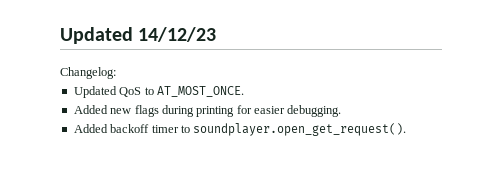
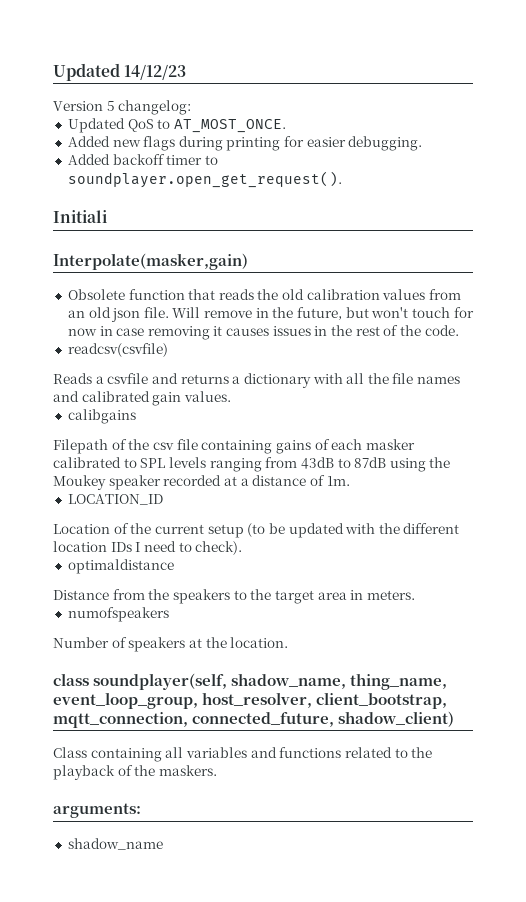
[60,67,116,79] Changelog: -> [53,100,192,115] Version 5 changelog:
(407, 129) none -> [53,210,107,223] [53,253,248,270] [67,289,462,300] [67,307,474,322] [67,325,459,340] [67,343,168,357] [53,373,461,388] [53,391,231,406] [67,409,136,424] [53,439,415,454] [53,457,451,472] [53,475,350,490] [67,494,163,505] [53,523,460,538] [53,541,243,555] [67,559,174,574] [53,589,415,604] [67,607,169,622] [53,637,289,652] [53,673,448,690] [53,692,448,709] [53,711,455,728] [53,747,433,762] [53,765,217,780] [53,803,141,818] [67,838,163,850] // Initiali // Interpolate(masker,gain) // Obsolete function that reads the old calibration values from an old json file. Will remove in the future, but won't touch for now in case removing it causes issues in the rest of the code. // readcsv(csvfile) // Reads a csvfile and returns a dictionary with all the file names and calibrated gain values. // calibgains // Filepath of the csv file containing gains of each masker calibrated to SPL levels ranging from 43dB to 87dB using the Moukey speaker recorded at a distance of 1m. // LOCATION_ID // Location of the current setup (to be updated with the different location IDs I need to check). // optimaldistance // Distance from the speakers to the target area in meters. // numofspeakers // Number of speakers at the location. // class soundplayer(self, shadow_name, thing_name, event_loop_group, host_resolver, client_bootstrap, mqtt_connection, connected_future, shadow_client) // Class containing all variables and functions related to the playback of the maskers. // arguments: // shadow_name

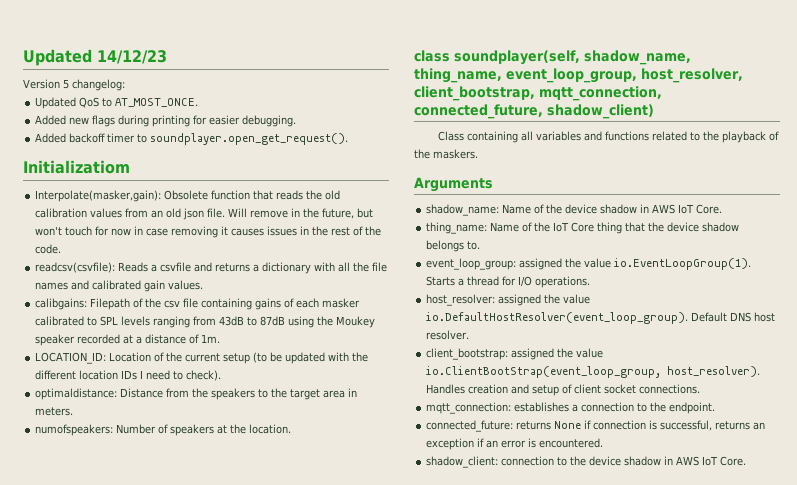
[53,210,107,223] [53,253,248,270] Initiali // Interpolate(masker,gain) // -> [23,160,130,174] [35,190,162,202] Initializatiom // Interpolate(masker,gain):
[67,343,168,357] readcsv(csvfile) // -> [35,262,116,273] readcsv(csvfile):
[67,409,136,424] calibgains // -> [35,298,88,310] calibgains:
[67,494,163,505] LOCATION_ID // -> [35,352,107,364] LOCATION_ID:
[67,559,174,574] optimaldistance // -> [35,388,118,400] optimaldistance:
[67,607,169,622] numofspeakers // -> [35,424,114,436] numofspeakers:
[53,803,141,818] [67,838,163,850] arguments: // shadow_name -> [414,177,493,192] [426,204,723,216] [426,222,740,234] [426,240,481,252] [426,258,752,270] [426,276,591,288] [426,294,591,306] [426,312,776,324] [426,330,470,340] [426,348,604,360] [426,366,761,378] [426,384,701,396] [426,402,716,414] [426,420,766,432] [426,438,604,450] [426,456,747,468] Arguments // shadow_name: Name of the device shadow in AWS IoT Core. // thing_name: Name of the IoT Core thing that the device shadow belongs to. // event_loop_group: assigned the value io.EventLoopGroup(1). Starts a thread for I/O operations. // host_resolver: assigned the value io.DefaultHostResolver(event_loop_group). Default DNS host resolver. // client_bootstrap: assigned the value io.ClientBootStrap(event_loop_group, host_resolver). Handles creation and setup of client socket connections. // mqtt_connection: establishes a connection to the endpoint. // connected_future: returns None if connection is successful, returns an exception if an error is encountered. // shadow_client: connection to the device shadow in AWS IoT Core.

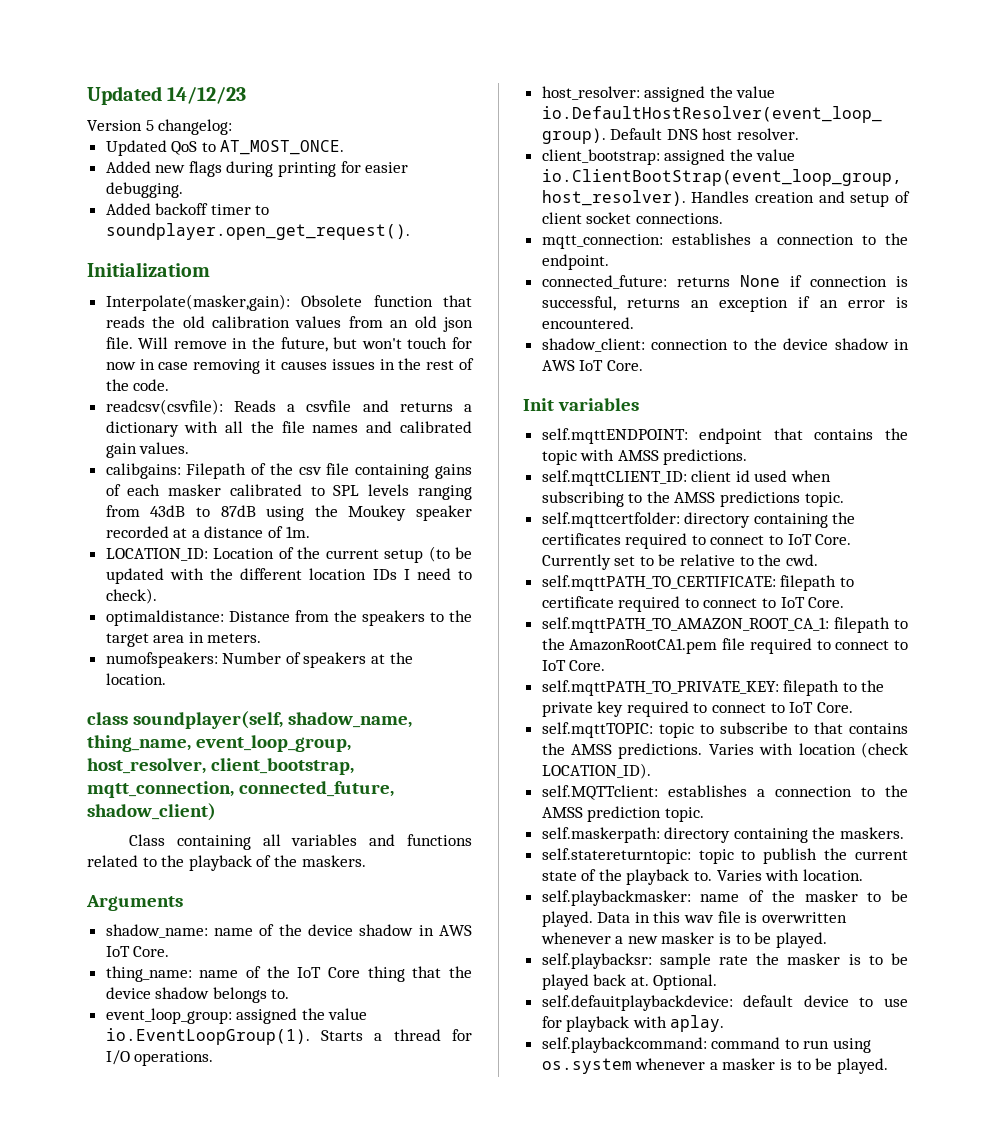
[502,204,532,214] Name -> [214,928,254,936] name
[490,222,520,232] Name -> [199,970,239,978] name
(747, 461) none -> [523,398,639,411] [541,428,908,444] [541,449,748,465] [541,470,832,486] [541,491,844,507] [541,512,856,528] [541,533,852,549] [541,554,818,570] [541,575,854,591] [541,596,845,612] [541,617,908,633] [541,638,908,654] [541,660,606,671] [541,680,885,696] [541,701,853,717] [541,722,908,738] [541,742,908,759] [541,763,651,779] [541,785,908,800] [541,806,704,822] [541,827,905,843] [541,848,908,864] [541,869,863,885] [541,890,908,906] [541,911,847,927] [540,932,827,948] [541,953,909,969] [541,974,718,990] [541,995,908,1011] [541,1015,725,1032] [541,1037,872,1053] [541,1058,888,1074] // Init variables // self.mqttENDPOINT: endpoint that contains the topic with AMSS predictions. // self.mqttCLIENT_ID: client id used when subscribing to the AMSS predictions topic. // self.mqttcertfolder: directory containing the certificates required to connect to IoT Core. Currently set to be relative to the cwd. // self.mqttPATH_TO_CERTIFICATE: filepath to certificate required to connect to IoT Core. // self.mqttPATH_TO_AMAZON_ROOT_CA_1: filepath to the AmazonRootCA1.pem file required to connect to IoT Core. // self.mqttPATH_TO_PRIVATE_KEY: filepath to the private key required to connect to IoT Core. // self.mqttTOPIC: topic to subscribe to that contains the AMSS predictions. Varies with location (check LOCATION_ID). // self.MQTTclient: establishes a connection to the AMSS prediction topic. // self.maskerpath: directory containing the maskers. // self.statereturntopic: topic to publish the current state of the playback to. Varies with location. // self.playbackmasker: name of the masker to be played. Data in this wav file is overwritten whenever a new masker is to be played. // self.playbacksr: sample rate the masker is to be played back at. Optional. // self.defauitplaybackdevice: default device to use for playback with aplay. // self.playbackcommand: command to run using os.system whenever a masker is to be played.

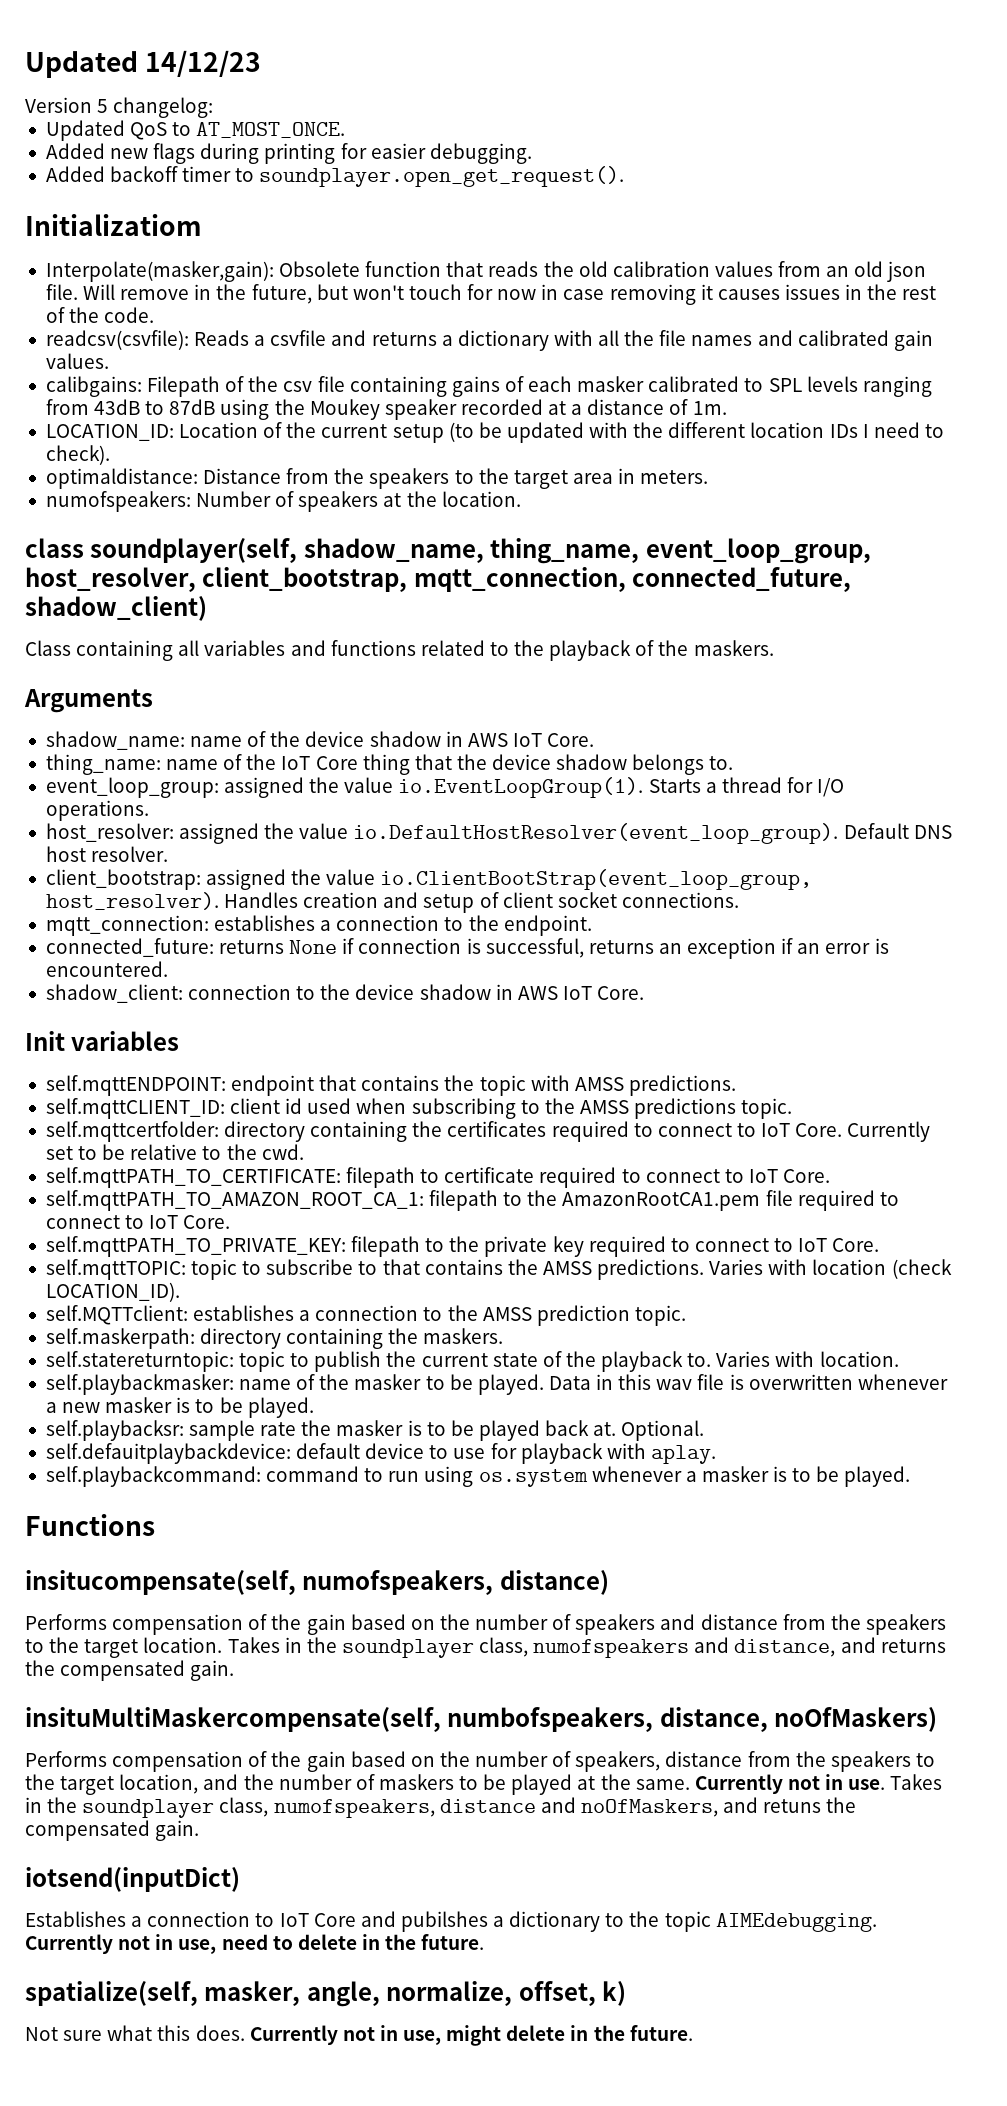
(888, 1066) none -> [25,1514,155,1536] [25,1570,609,1595] [25,1614,946,1635] [25,1637,946,1658] [25,1660,235,1681] [25,1707,938,1732] [25,1751,935,1772] [25,1774,943,1795] [25,1797,857,1818] [25,1820,200,1841] [25,1867,240,1892] [25,1911,877,1932] [25,1934,485,1954] [25,1981,627,2007] [25,2025,693,2046] // Functions // insitucompensate(self, numofspeakers, distance) // Performs compensation of the gain based on the number of speakers and distance from the speakers to the target location. Takes in the soundplayer class, numofspeakers and distance, and returns the compensated gain. // insituMultiMaskercompensate(self, numbofspeakers, distance, noOfMaskers) // Performs compensation of the gain based on the number of speakers, distance from the speakers to the target location, and the number of maskers to be played at the same. Currently not in use. Takes in the soundplayer class, numofspeakers, distance and noOfMaskers, and retuns the compensated gain. // iotsend(inputDict) // Establishes a connection to IoT Core and pubilshes a dictionary to the topic AIMEdebugging. Currently not in use, need to delete in the future. // spatialize(self, masker, angle, normalize, offset, k) // Not sure what this does. Currently not in use, might delete in the future.

